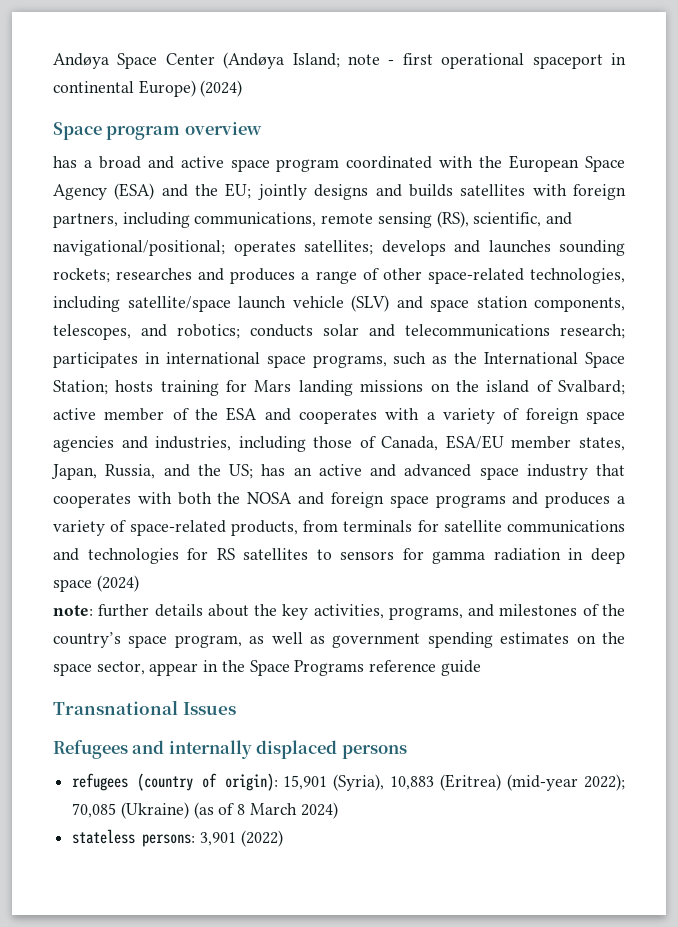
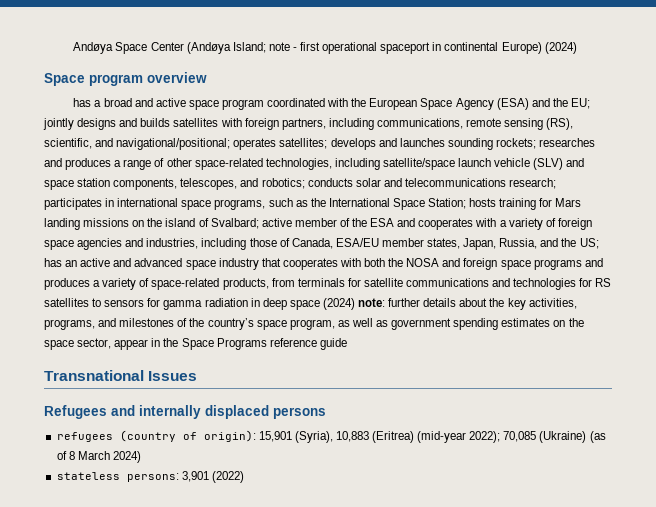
(139, 583) // -> (355, 304) none

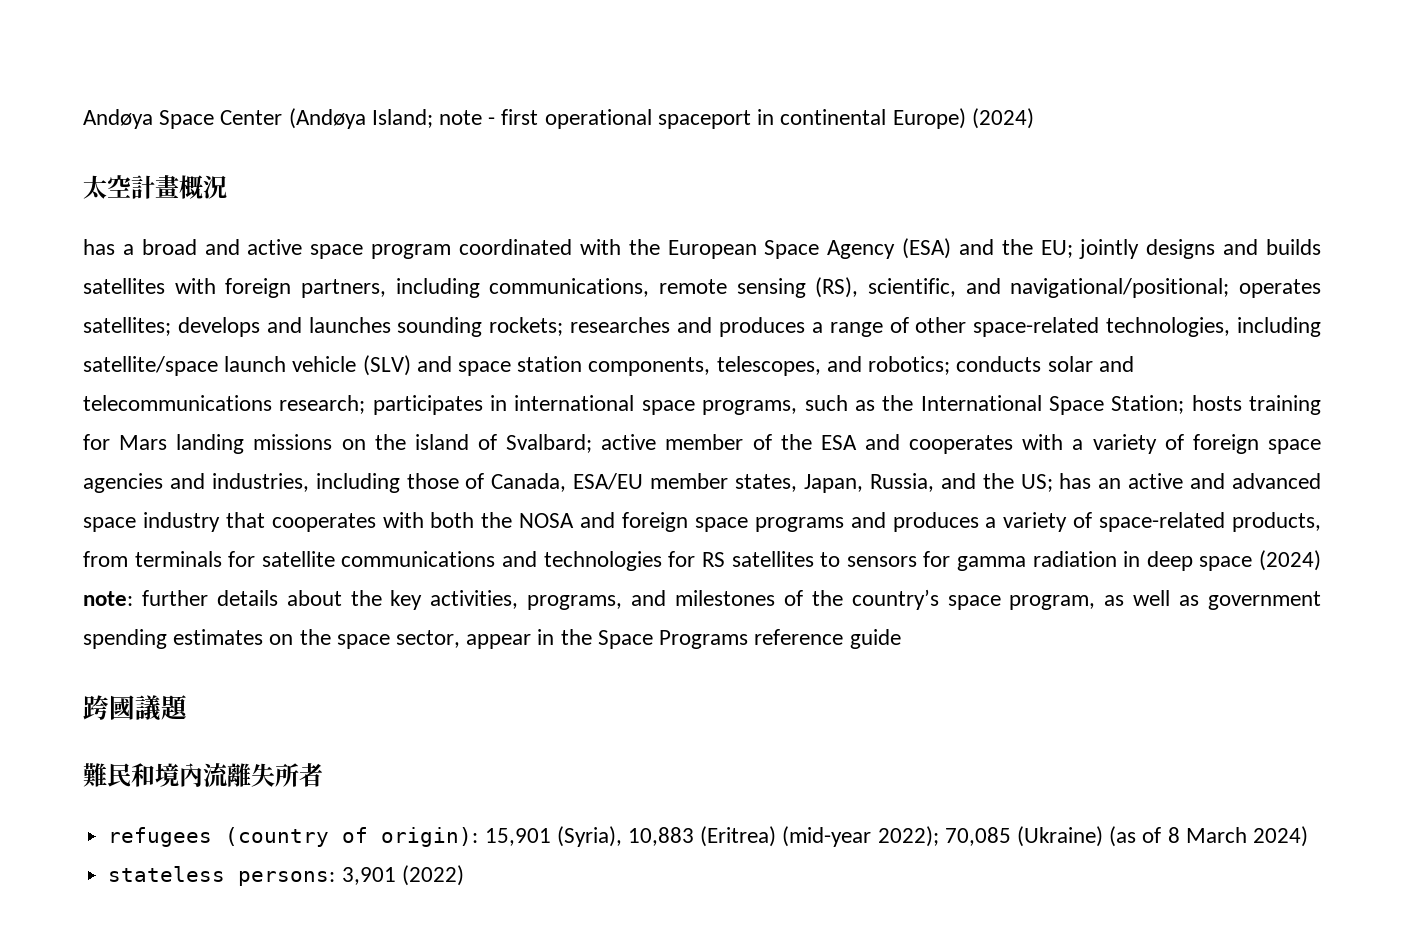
[44,72,207,86] Space program overview -> [83,175,227,200] 太空計畫概況
[44,370,198,381] [44,405,326,419] Transnational Issues // Refugees and internally displaced persons -> [83,695,189,721] [83,763,323,787] 跨國議題 // 難民和境內流離失所者

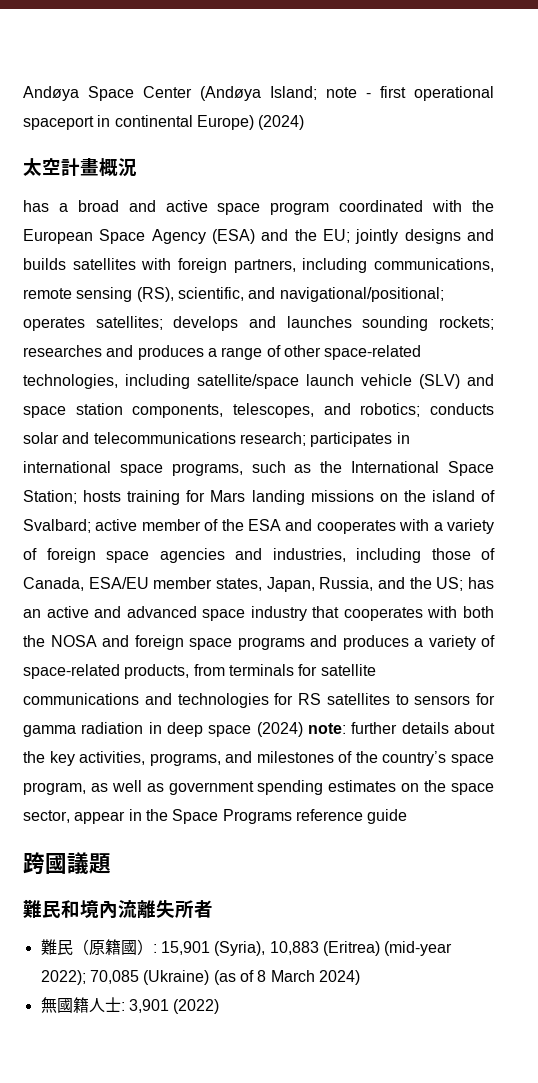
[108,827,479,847] refugees (country of origin): -> [40,939,157,956] 難民（原籍國）:
[108,866,336,886] stateless persons: -> [40,997,125,1013] 無國籍人士:

